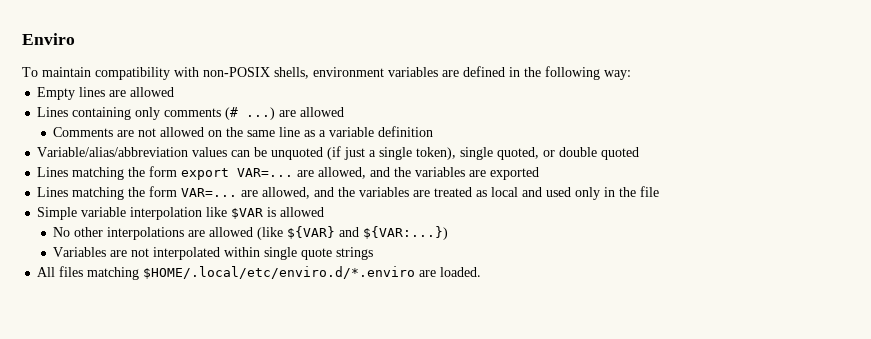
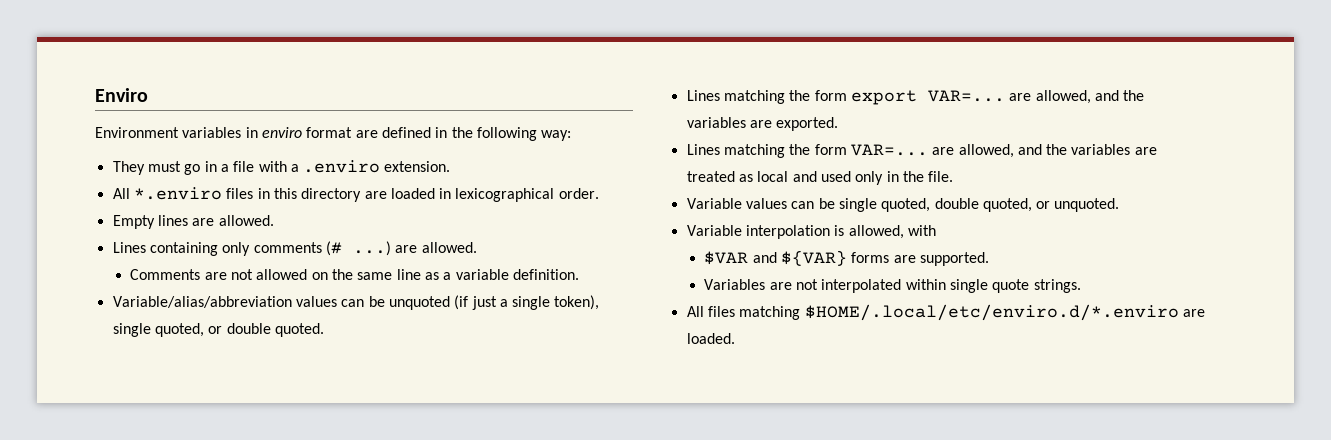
[22,67,438,80] To maintain compatibility with non-POSIX shells, environment variables -> [95,127,353,138] Environment variables in enviro format
(631, 75) none -> [112,160,451,175] [112,187,599,202] // They must go in a file with a .enviro extension. // All *.enviro files in this directory are loaded in lexicographical order.
[130,87,175,97] allowed -> [218,215,274,226] allowed.
[300,107,345,117] allowed -> [421,242,477,253] allowed.
[378,126,434,137] definition -> [512,269,579,280] definition.
[601,147,640,160] quoted -> [274,323,324,337] quoted.
[490,167,540,180] exported -> [776,117,839,131] exported.
[640,186,660,197] [37,207,325,220] [53,226,449,240] file // Simple variable interpolation like $VAR is allowed // No other interpolations are allowed (like ${VAR} and ${VAR:...}) -> [928,171,954,182] [686,198,1120,212] [686,225,936,239] [704,250,989,266] file. // Variable values can be single quoted, double quoted, or unquoted. // Variable interpolation is allowed, with // $VAR and ${VAR} forms are supported.
[336,247,374,260] strings -> [1033,279,1081,293] strings.

